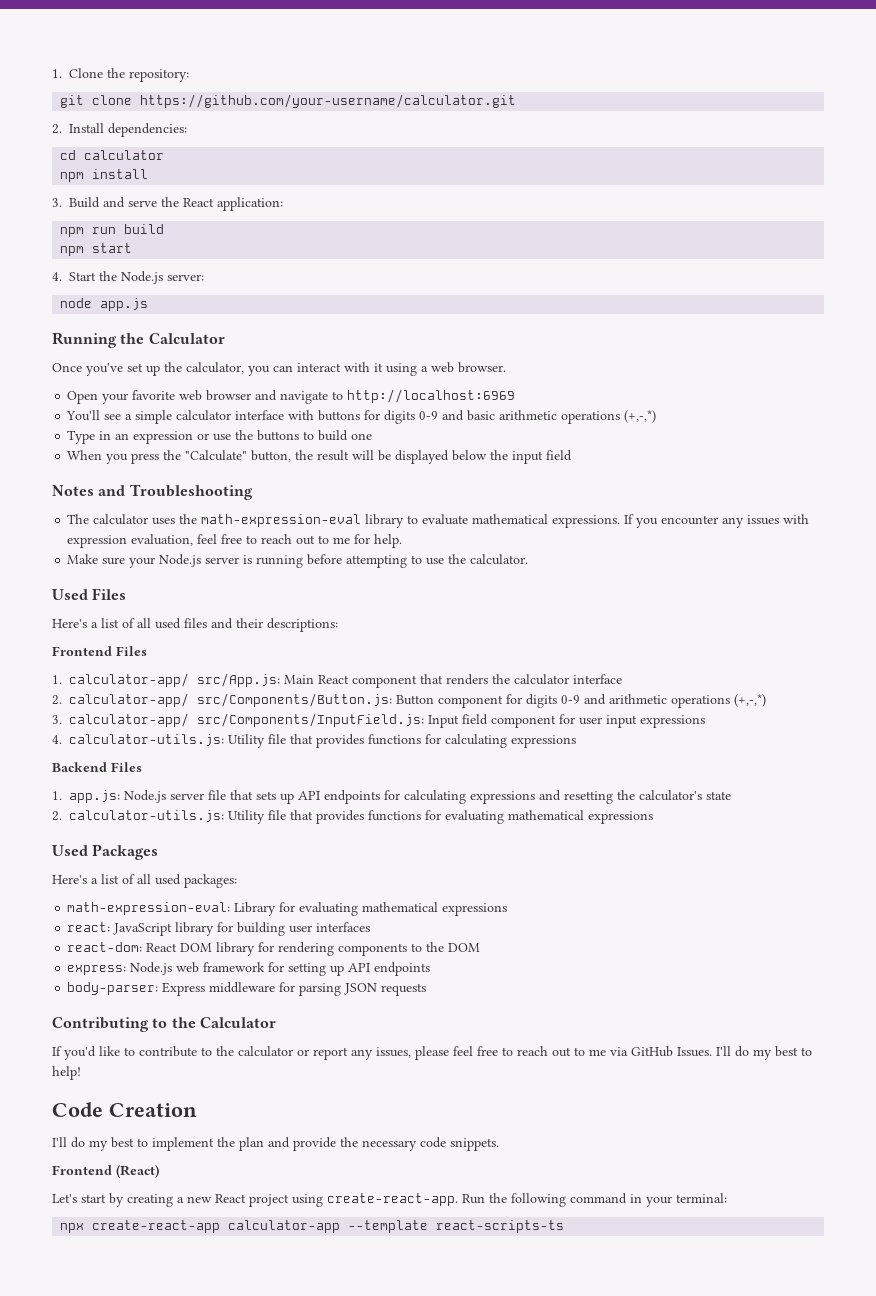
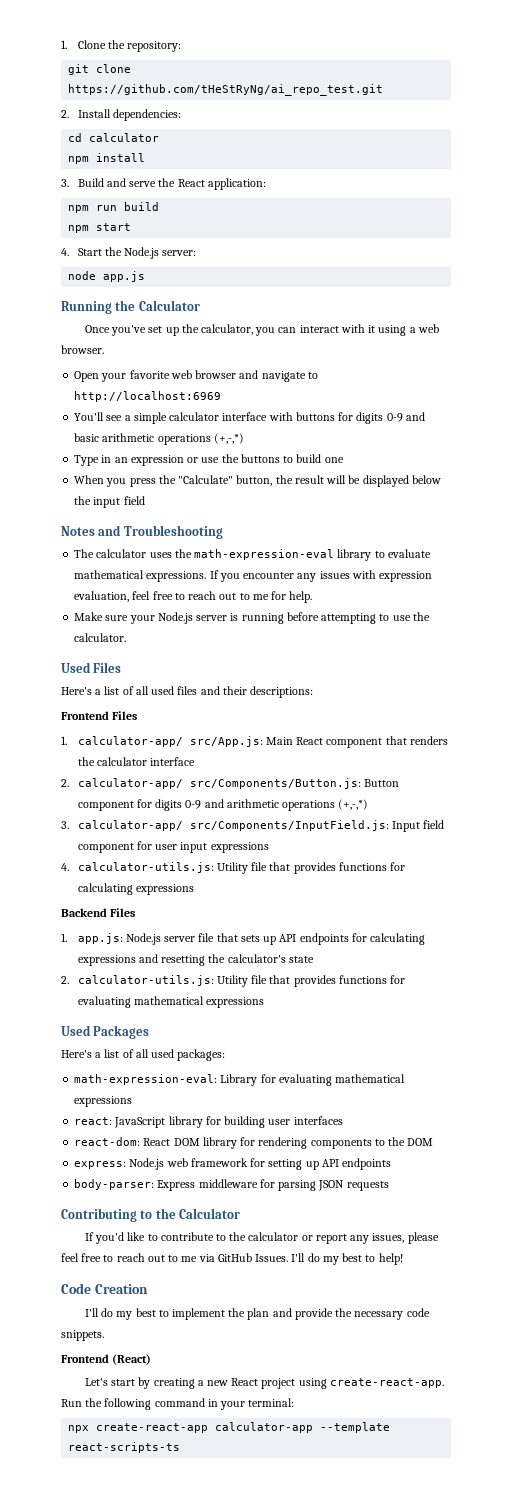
[140,94,517,108] https://github.com/your-username/calculator.git -> [68,84,384,96] https://github.com/tHeStRyNg/ai_repo_test.git

